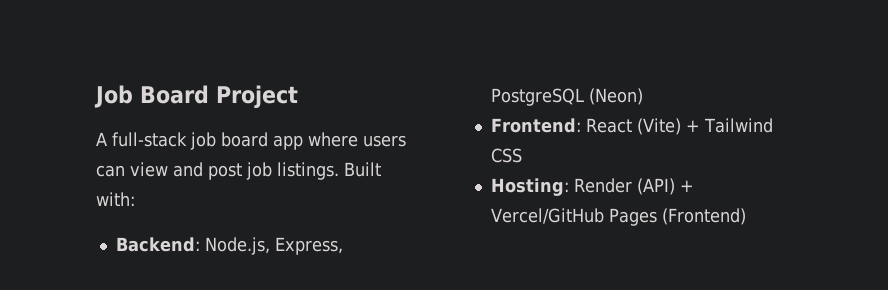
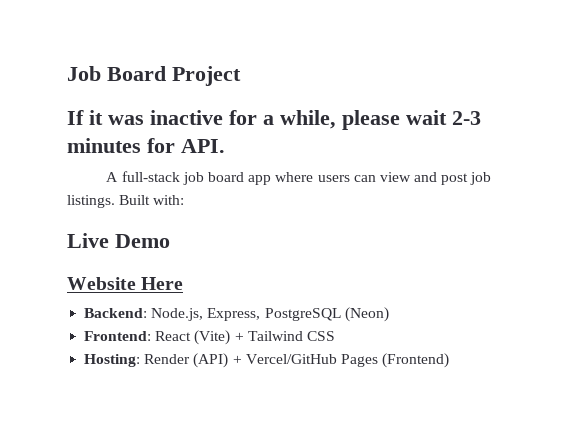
(298, 96) none -> [67,110,481,130] [67,138,225,153] // If it was inactive for a while, please wait 2-3 minutes for API.
(135, 199) none -> [67,233,170,248] [67,277,184,290] // Live Demo // Website Here

